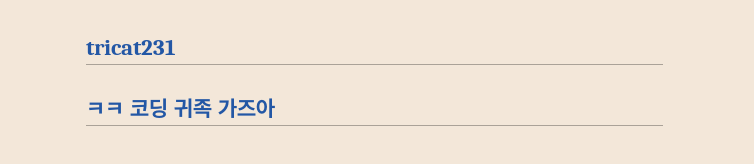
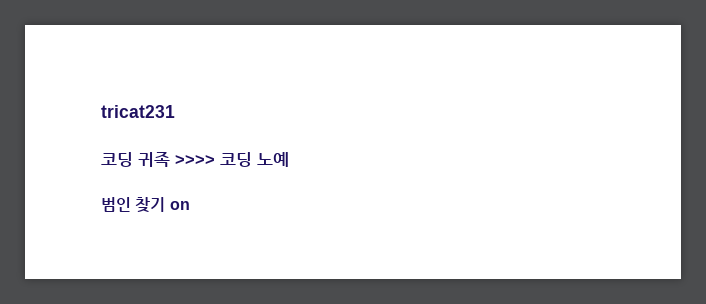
[86,102,124,116] ㅋㅋ -> (175, 111) none
[217,98,275,118] 가즈아 -> [175,152,289,167] [101,197,190,213] >>>> 코딩 노예 // 범인 찾기 on

